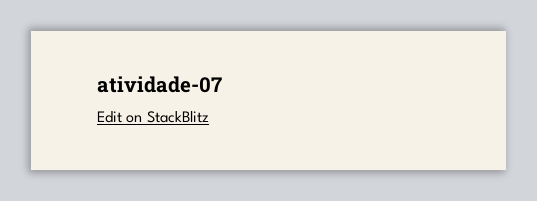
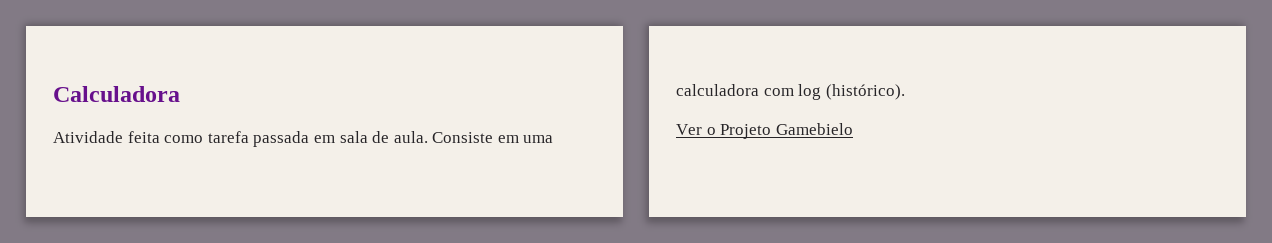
[97,76,222,93] [97,111,209,123] atividade-07 // Edit on StackBlitz -> [53,86,180,102] [53,131,554,147] [676,84,905,100] [676,123,853,139] Calculadora // Atividade feita como tarefa passada em sala de aula. Consiste em uma calculadora com log (histórico). // Ver o Projeto Gamebielo

